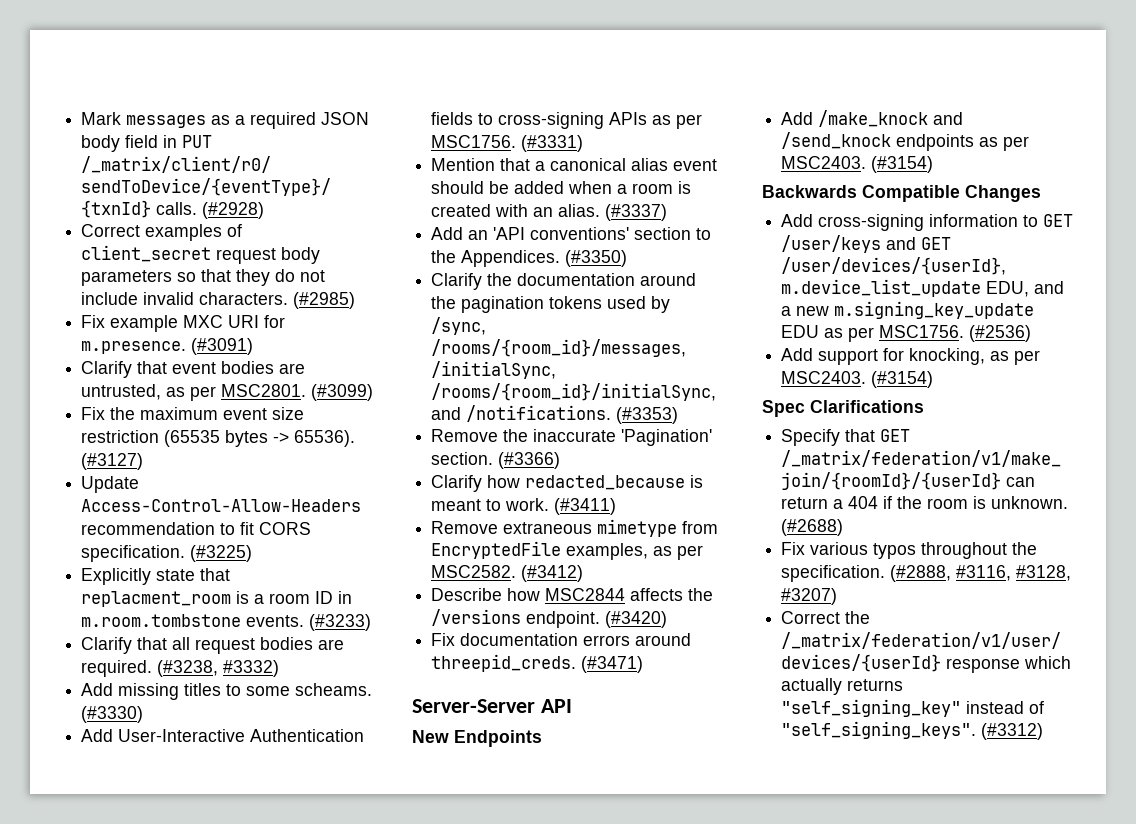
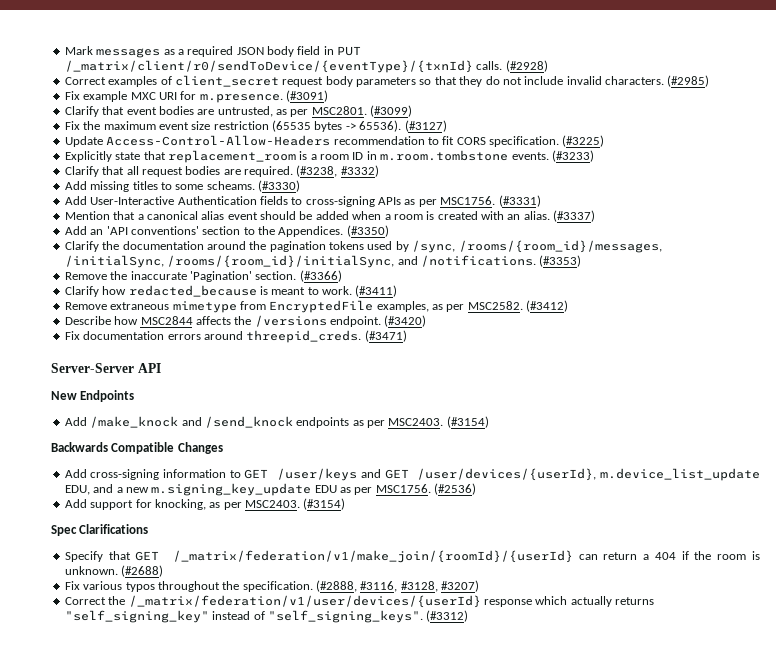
[81,591,232,607] replacment_room -> [167,150,296,163] replacement_room

